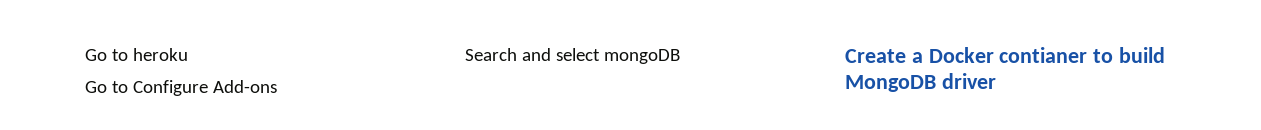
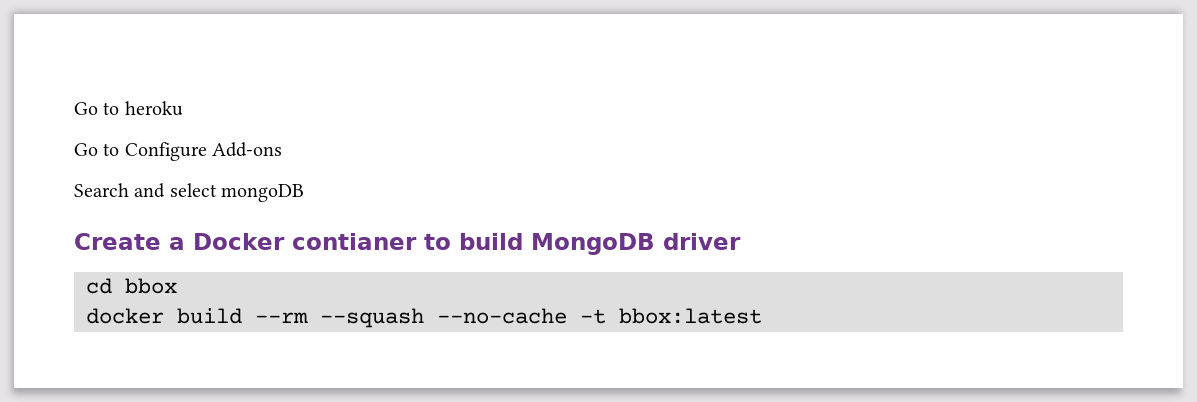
(996, 81) none -> [86,278,177,294] [86,308,762,328] // cd bbox // docker build --rm --squash --no-cache -t bbox:latest

